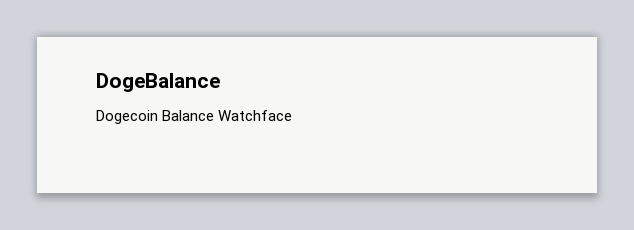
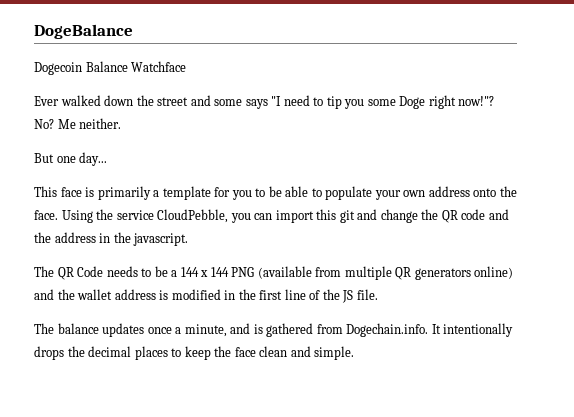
(293, 115) none -> [34,95,495,109] [34,118,122,129] [34,152,108,166] [34,186,517,200] [34,209,509,223] [34,232,189,246] [34,266,514,280] [34,289,378,303] [34,323,514,337] [34,346,355,360] // Ever walked down the street and some says "I need to tip you some Doge right now!"? No? Me neither. // But one day... // This face is primarily a template for you to be able to populate your own address onto the face. Using the service CloudPebble, you can import this git and change the QR code and the address in the javascript. // The QR Code needs to be a 144 x 144 PNG (available from multiple QR generators online) and the wallet address is modified in the first line of the JS file. // The balance updates once a minute, and is gathered from Dogechain.info. It intentionally drops the decimal places to keep the face clean and simple.

